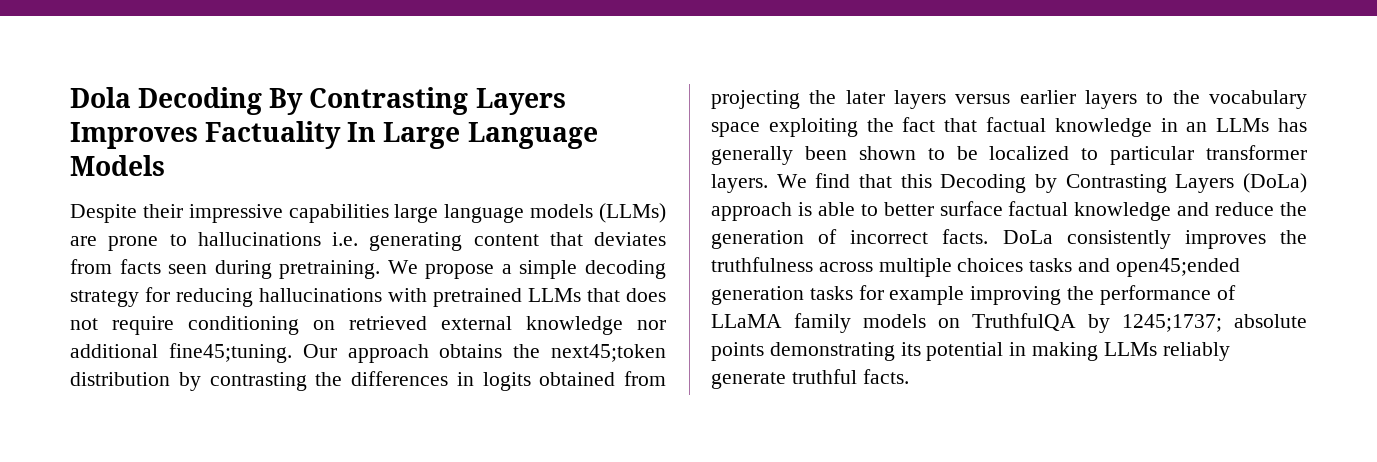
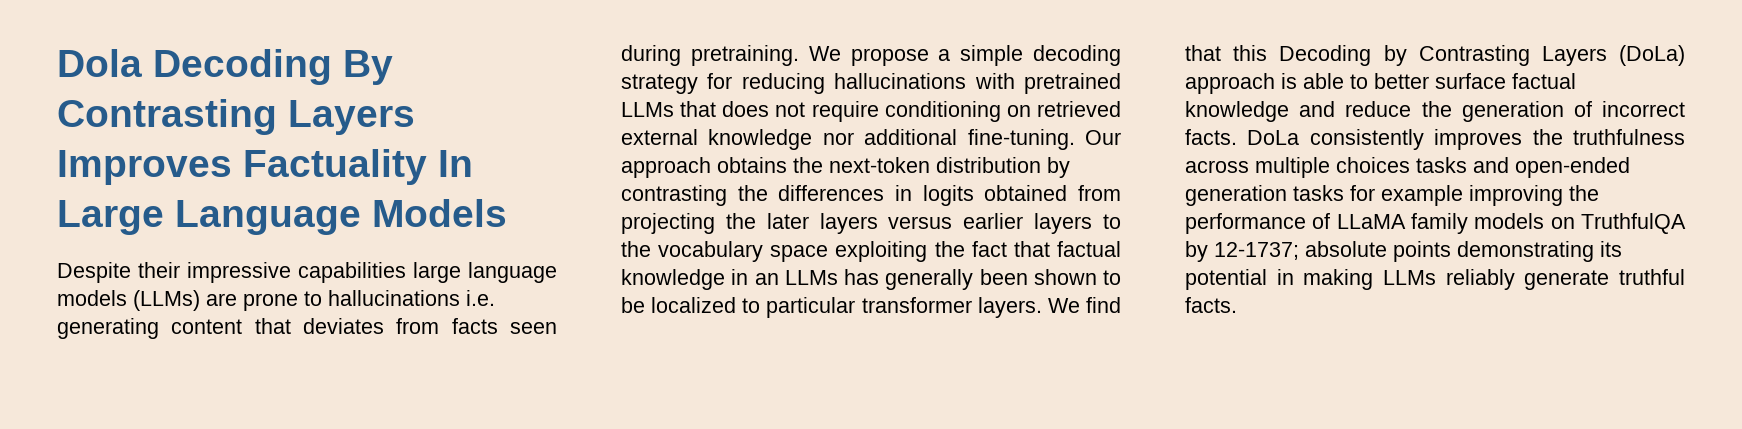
[168,343,292,363] fine45;tuning. -> [967,129,1075,150] fine-tuning.
[550,344,666,362] next45;token -> [829,157,930,173] next-token
[1115,258,1240,277] open45;ended -> [1515,157,1630,178] open-ended
[1122,314,1222,332] 1245;1737; -> [1214,242,1299,260] 12-1737;

